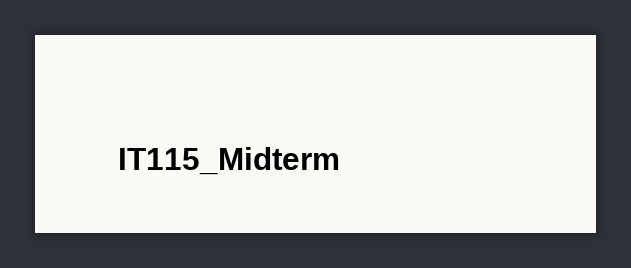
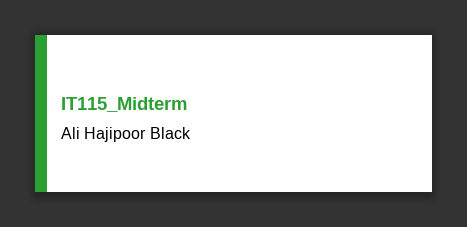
(340, 161) none -> [61,127,191,142] // Ali Hajipoor Black

